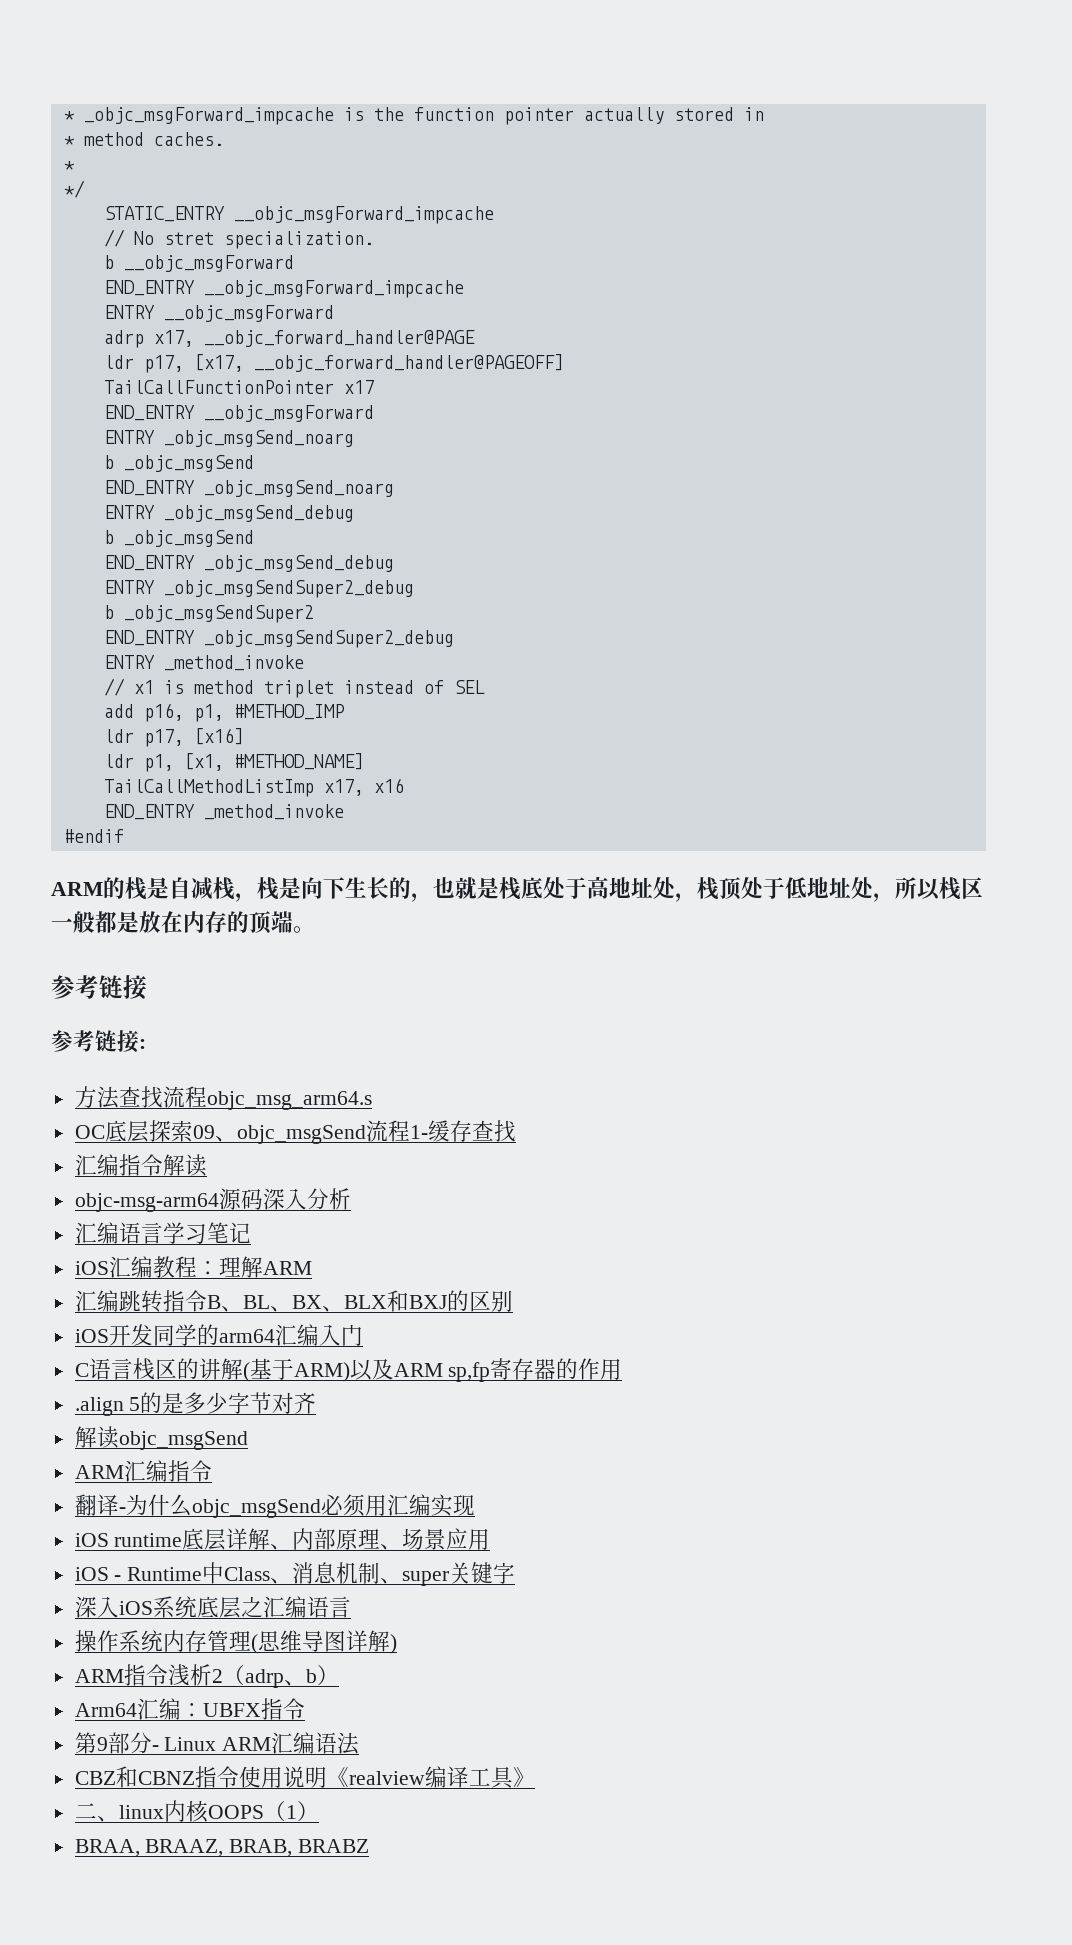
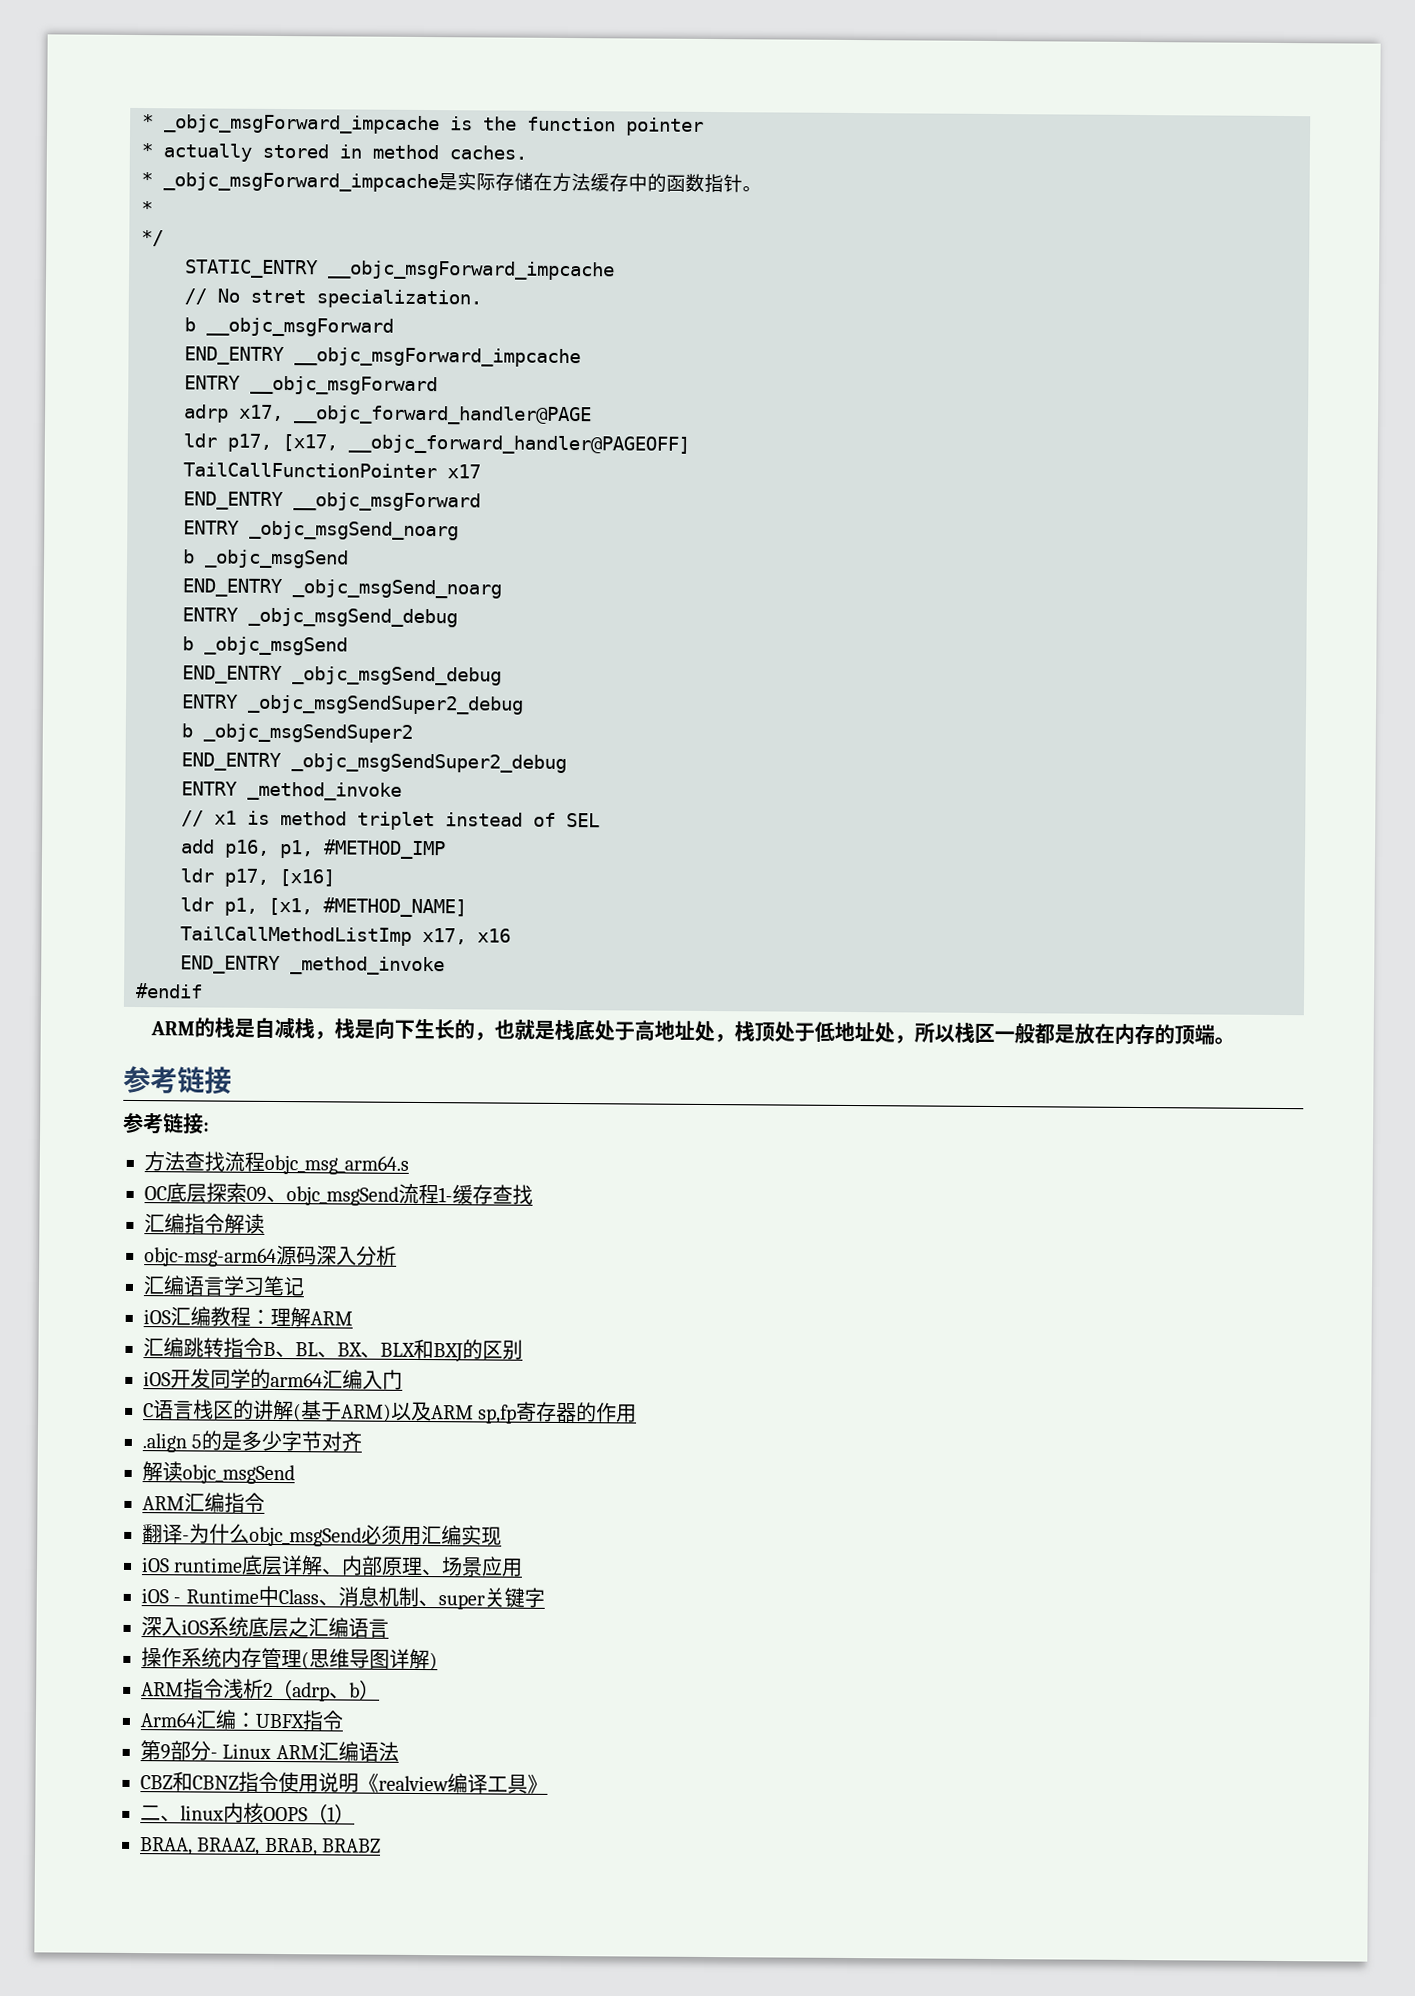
(574, 116) none -> [141,143,153,158] // *
[63,132,224,146] // * method caches. -> [372,144,527,160] [141,172,762,194] method caches. // * _objc_msgForward_impcache是实际存储在方法缓存中的函数指针。

